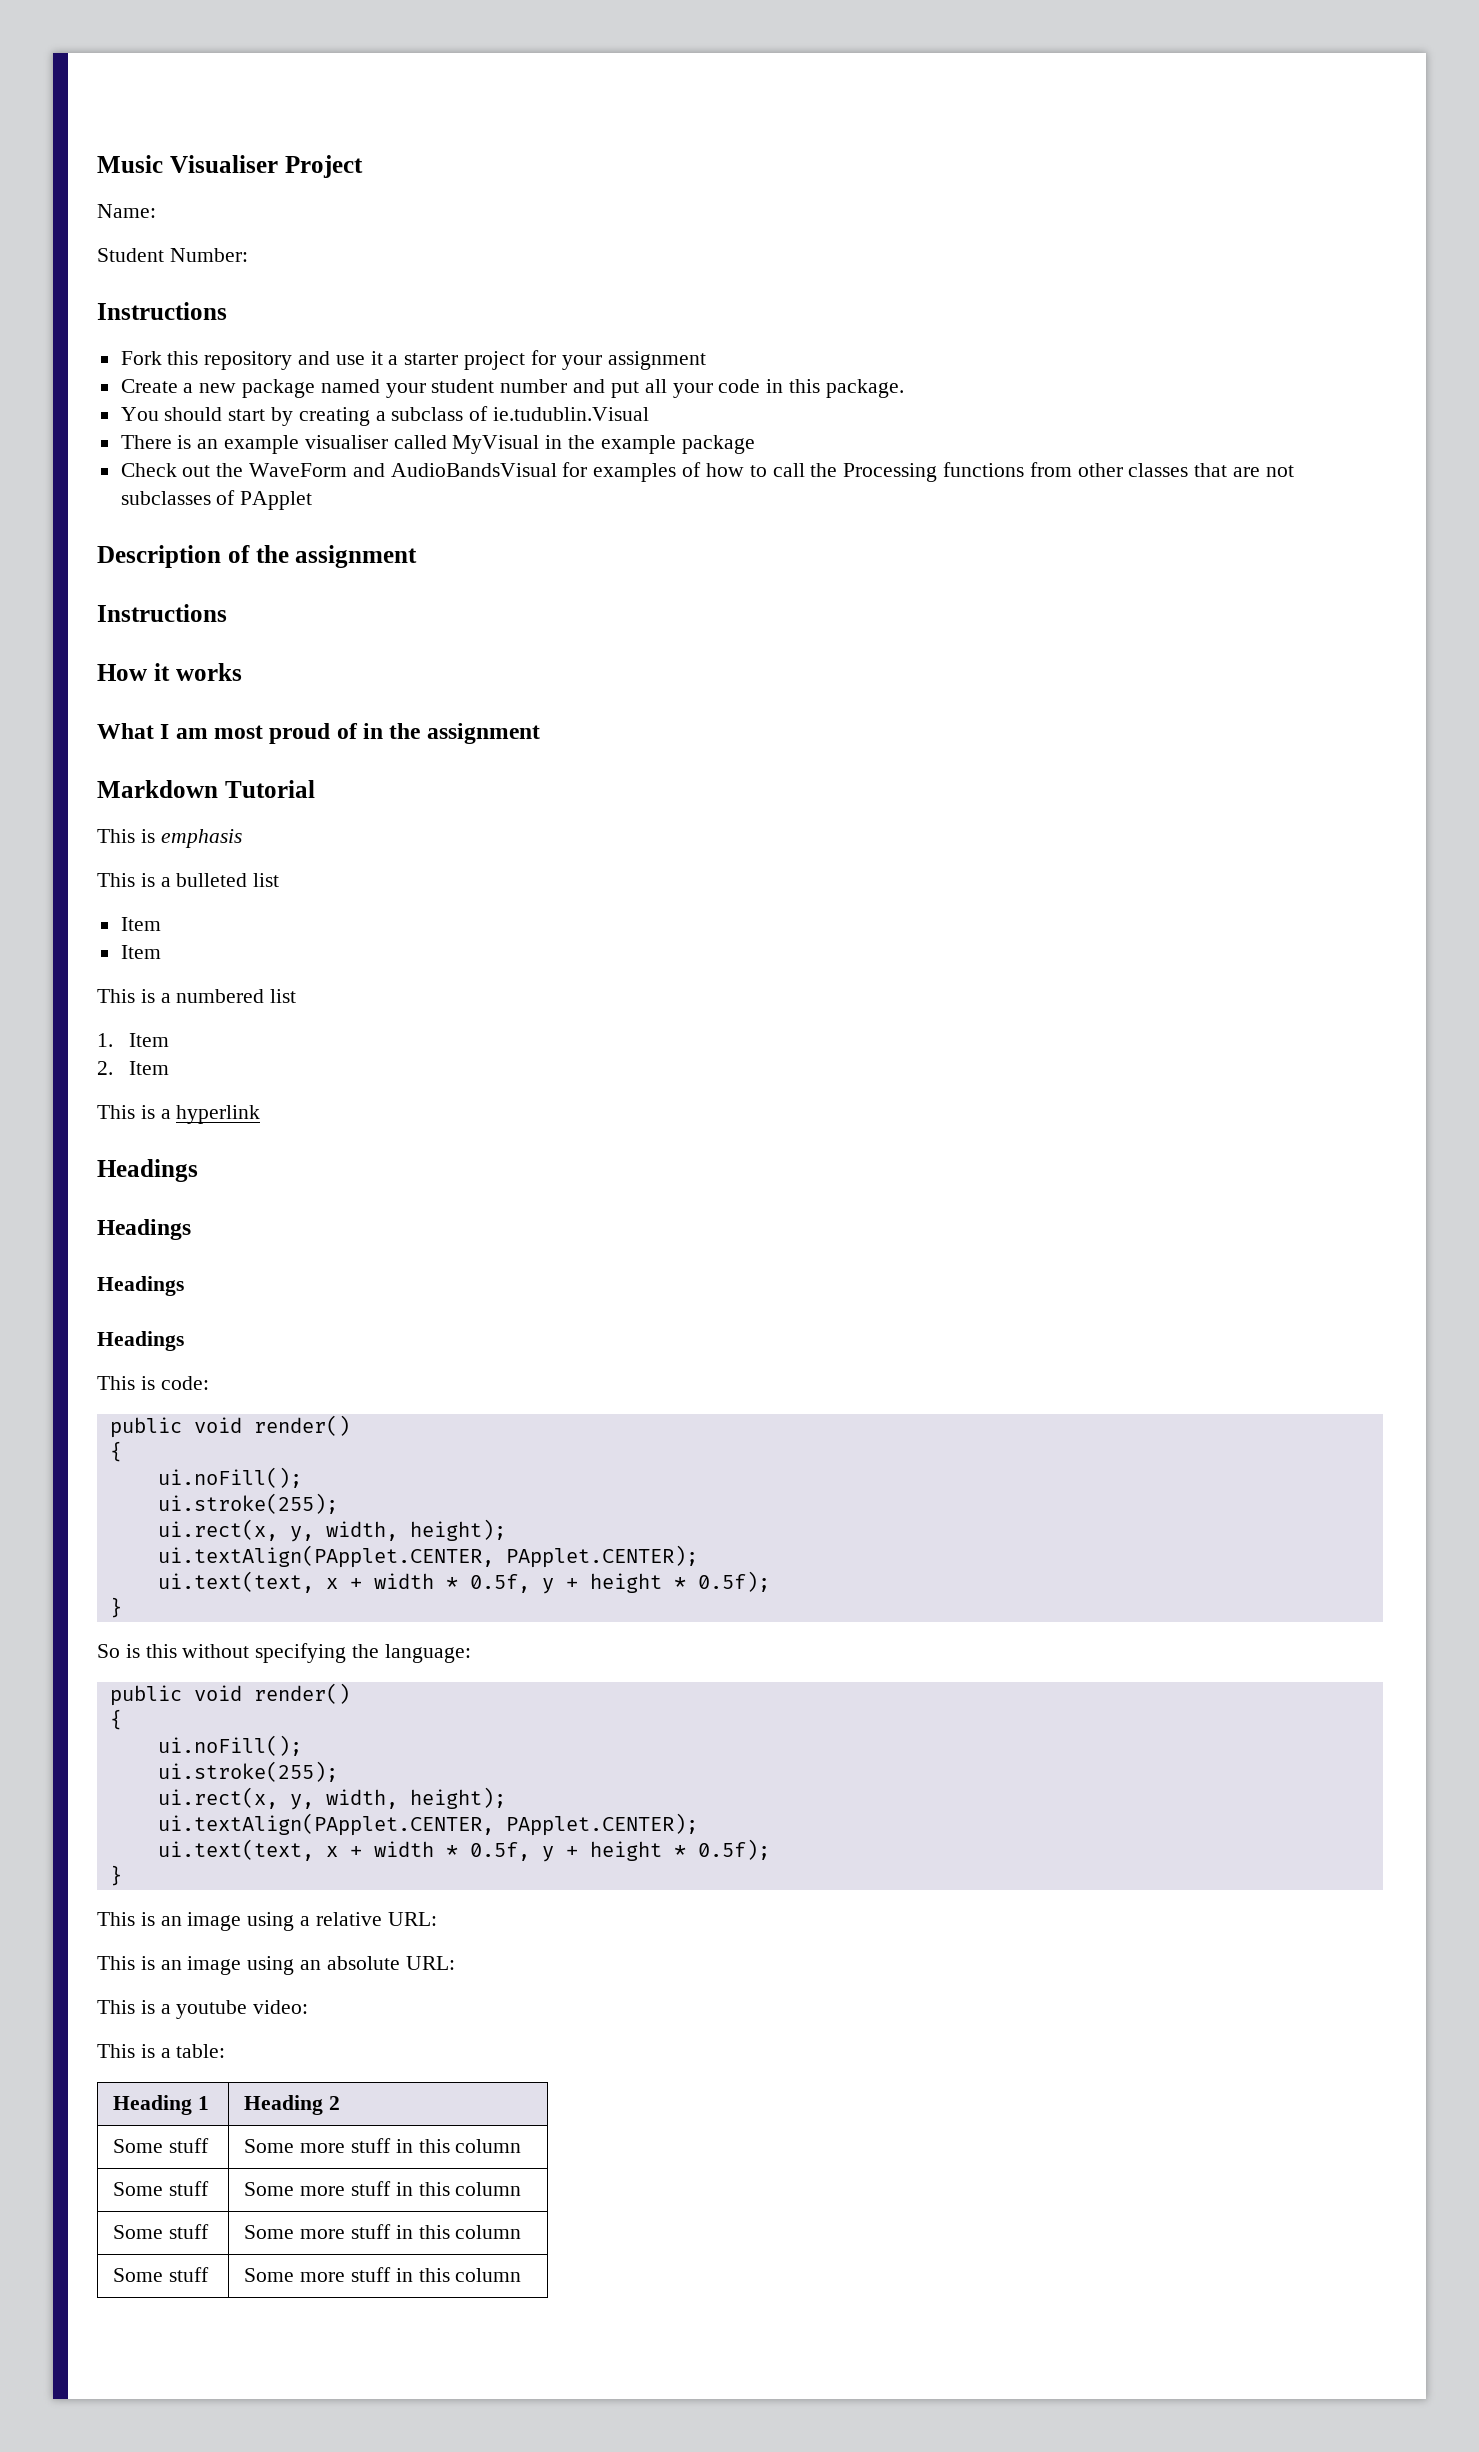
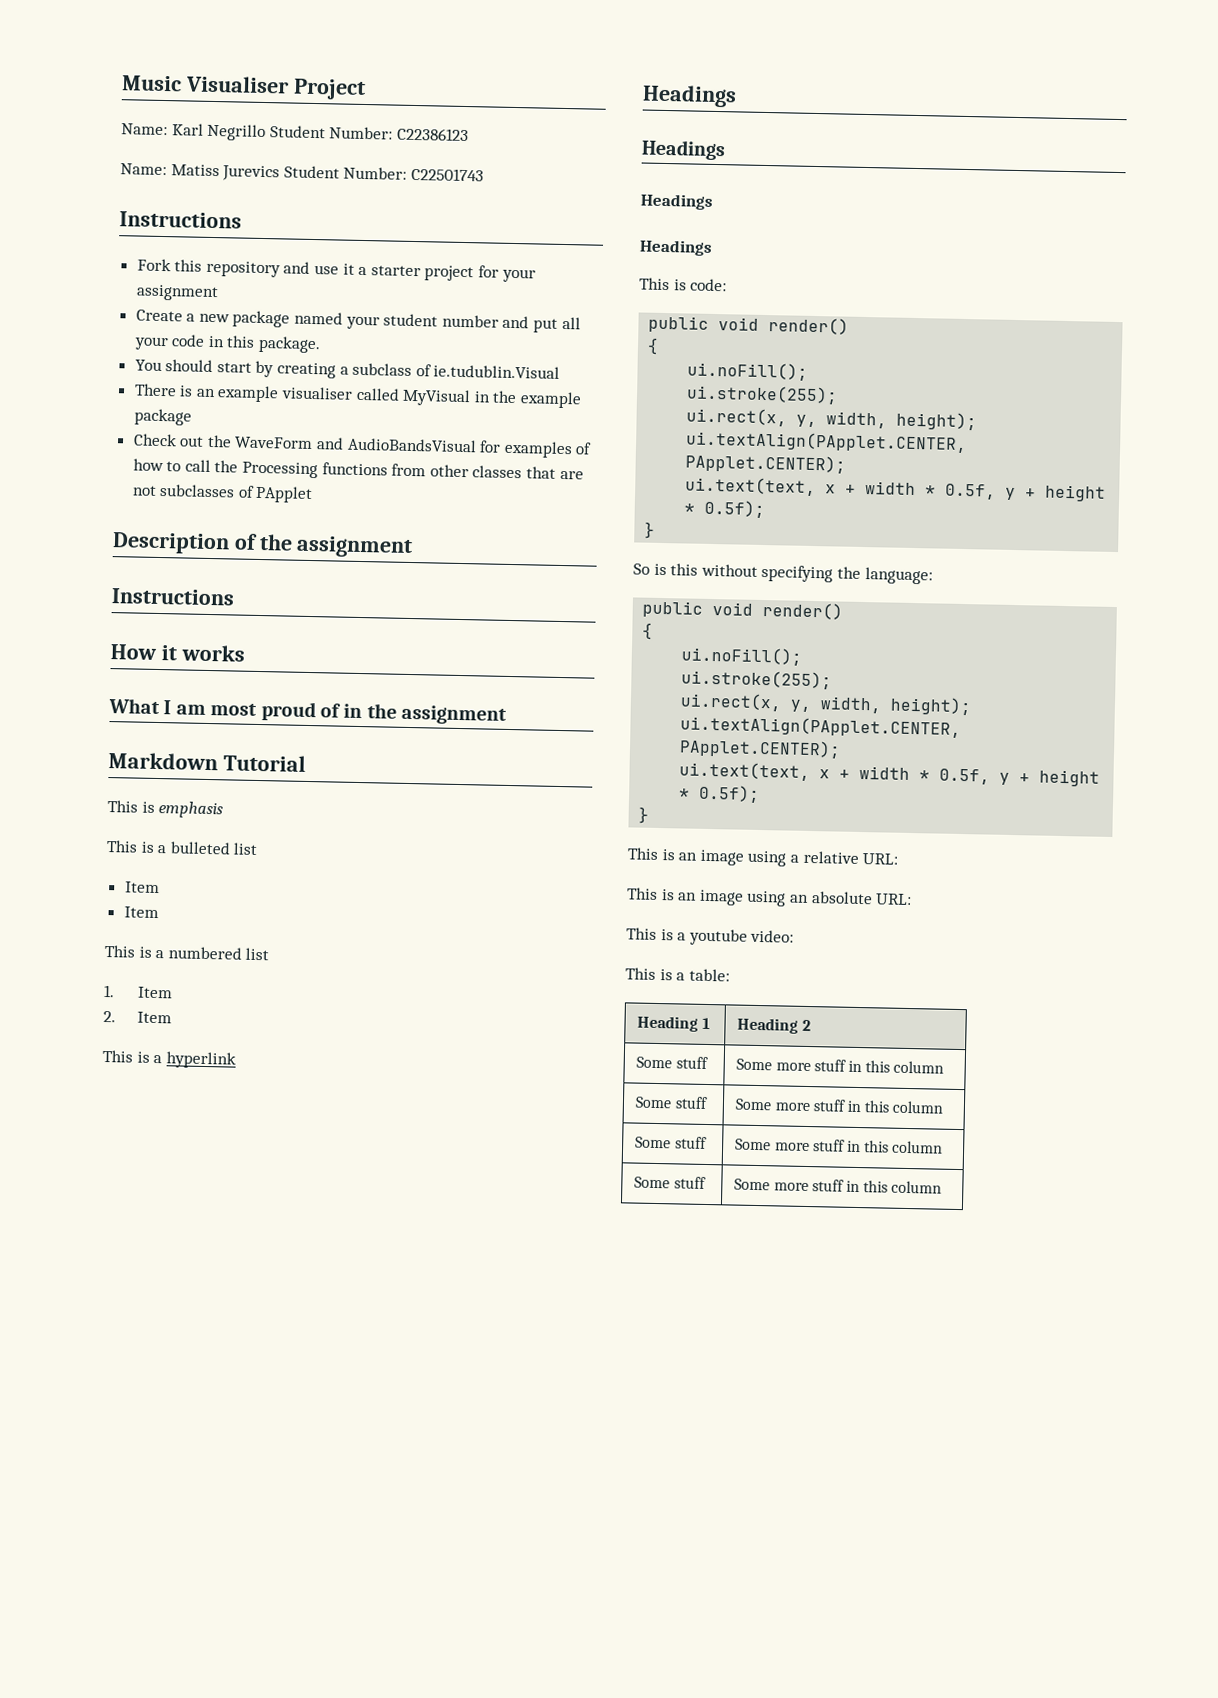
[97,248,248,262] // Student Number: -> [171,123,469,142] [120,163,484,182] Karl Negrillo Student Number: C22386123 // Name: Matiss Jurevics Student Number: C22501743

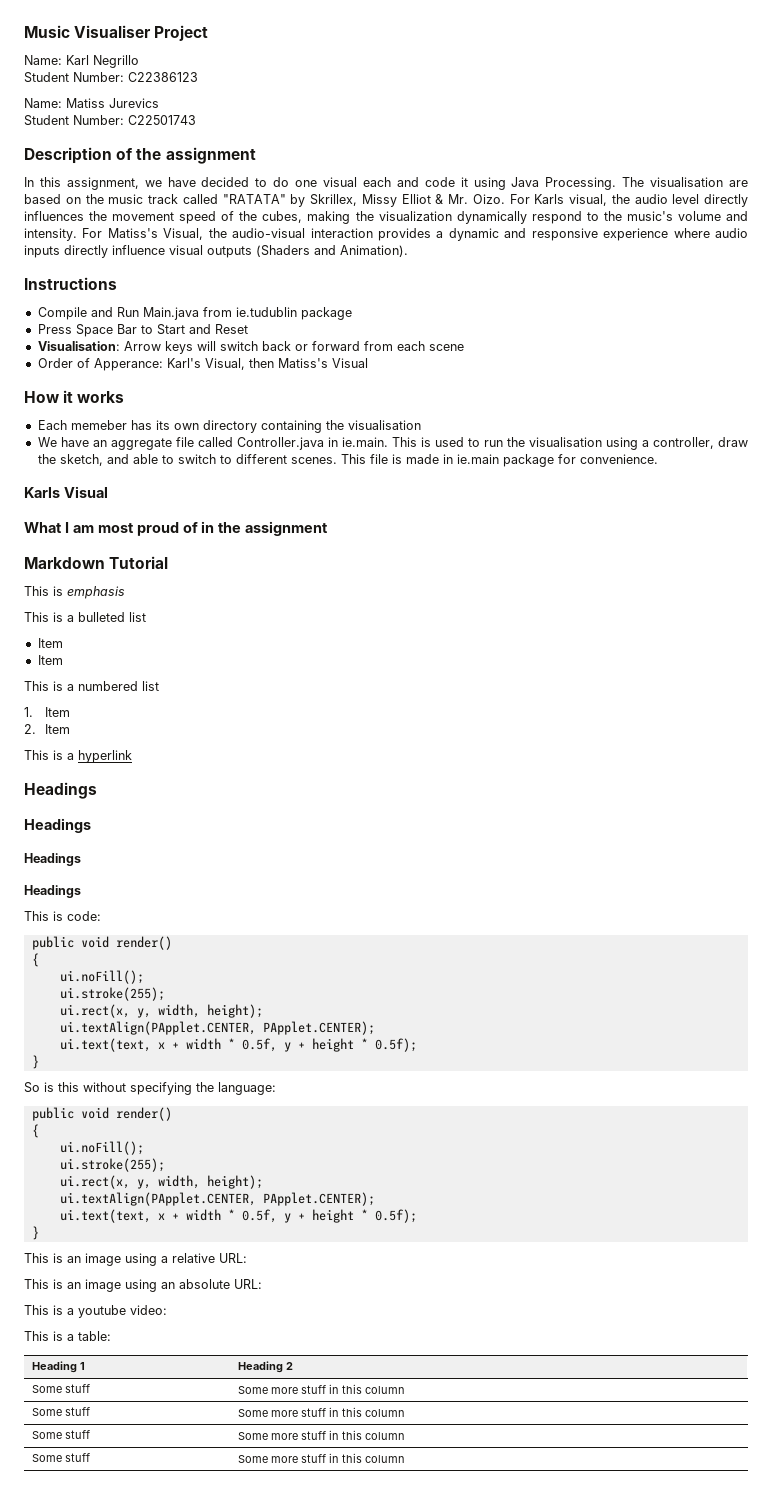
(267, 132) none -> (139, 61) //
(281, 173) none -> (159, 103) //
[119,211,242,229] [136,258,536,283] [135,284,219,302] [135,309,581,333] [133,334,322,354] [134,359,561,379] [133,383,583,409] [133,408,192,426] [132,433,593,459] [132,458,584,480] [131,483,314,504] [112,532,414,559] [111,588,235,606] [110,644,245,662] Instructions // Fork this repository and use it a starter project for your assignment // Create a new package named your student number and put all your code in this package. // You should start by creating a subclass of ie.tudublin.Visual // There is an example visualiser called MyVisual in the example package // Check out the WaveForm and AudioBandsVisual for examples of how to call the Processing functions from other classes that are not subclasses of PApplet // Description of the assignment // Instructions // How it works -> [24,147,256,164] [24,177,749,190] [24,194,748,207] [24,211,748,224] [24,228,749,241] [24,245,408,258] [24,277,117,290] [37,307,352,320] [37,324,248,337] [37,341,464,354] [37,358,368,371] [24,390,125,403] [37,420,421,433] [37,437,748,450] [37,454,658,467] [24,486,108,498] Description of the assignment // In this assignment, we have decided to do one visual each and code it using Java Processing. The visualisation are based on the music track called "RATATA" by Skrillex, Missy Elliot & Mr. Oizo. For Karls visual, the audio level directly influences the movement speed of the cubes, making the visualization dynamically respond to the music's volume and intensity. For Matiss's Visual, the audio-visual interaction provides a dynamic and responsive experience where audio inputs directly influence visual outputs (Shaders and Animation). // Instructions // Compile and Run Main.java from ie.tudublin package // Press Space Bar to Start and Reset // Visualisation: Arrow keys will switch back or forward from each scene // Order of Apperance: Karl's Visual, then Matiss's Visual // How it works // Each memeber has its own directory containing the visualisation // We have an aggregate file called Controller.java in ie.main. This is used to run the visualisation using a controller, draw the sketch, and able to switch to different scenes. This file is made in ie.main package for convenience. // Karls Visual

